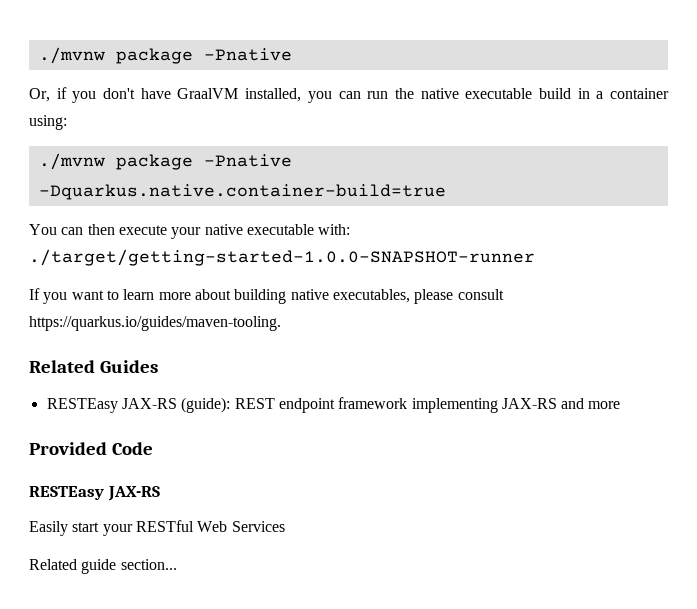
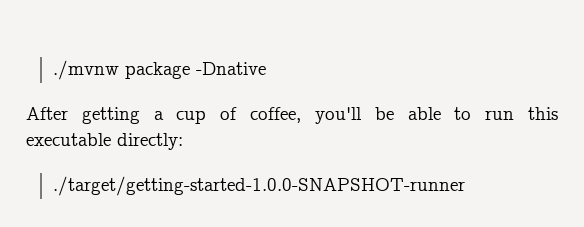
[38,47,292,64] [29,87,669,103] [29,115,67,130] [38,153,292,170] [38,184,446,200] [29,224,351,239] [29,249,535,266] [29,288,504,304] [29,316,281,331] [29,360,159,373] [46,397,621,413] [29,442,154,455] [29,486,160,501] [29,520,285,536] [29,559,177,574] ./mvnw package -Pnative // Or, if you don't have GraalVM installed, you can run the native executable build in a container using: // ./mvnw package -Pnative -Dquarkus.native.container-build=true // You can then execute your native executable with: ./target/getting-started-1.0.0-SNAPSHOT-runner // If you want to learn more about building native executables, please consult https://quarkus.io/guides/maven-tooling. // Related Guides // RESTEasy JAX-RS (guide): REST endpoint framework implementing JAX-RS and more // Provided Code // RESTEasy JAX-RS // Easily start your RESTful Web Services // Related guide section... -> [52,60,266,80] [26,107,558,124] [26,133,183,150] [52,176,465,196] ./mvnw package -Dnative // After getting a cup of coffee, you'll be able to run this executable directly: // ./target/getting-started-1.0.0-SNAPSHOT-runner

